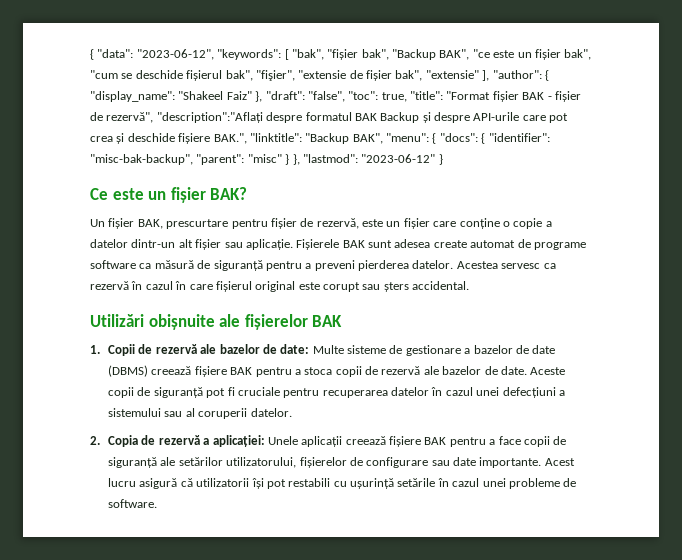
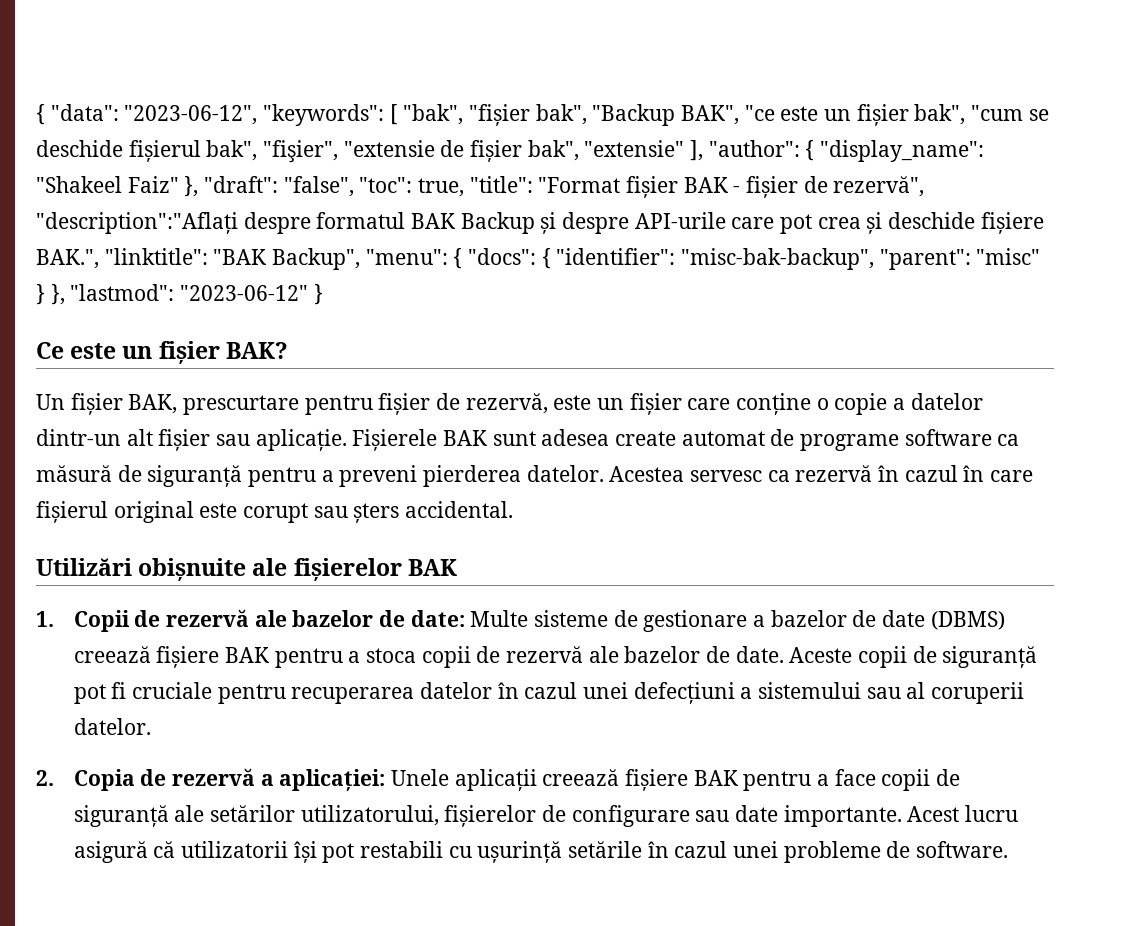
[305,133,383,144] "Backup BAK", -> [213,248,361,270] "BAK Backup",

